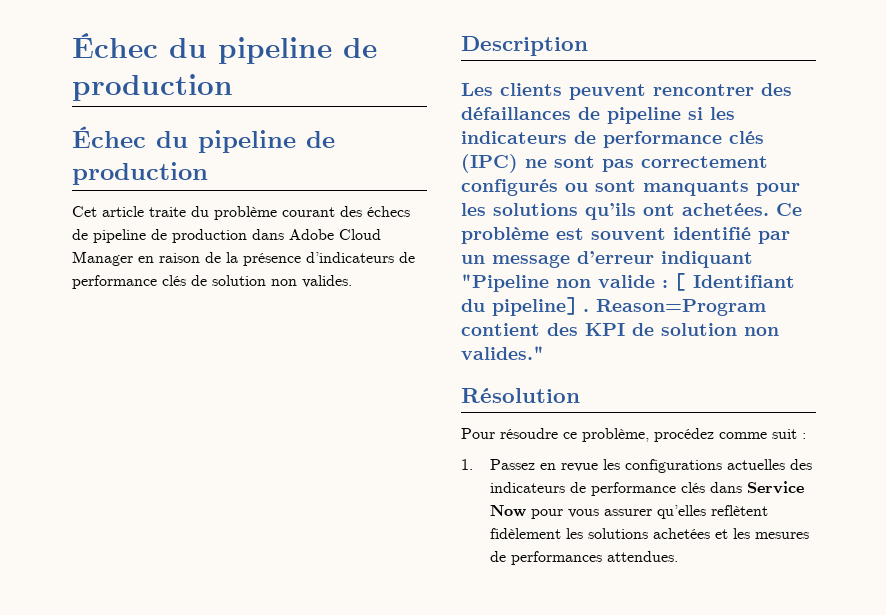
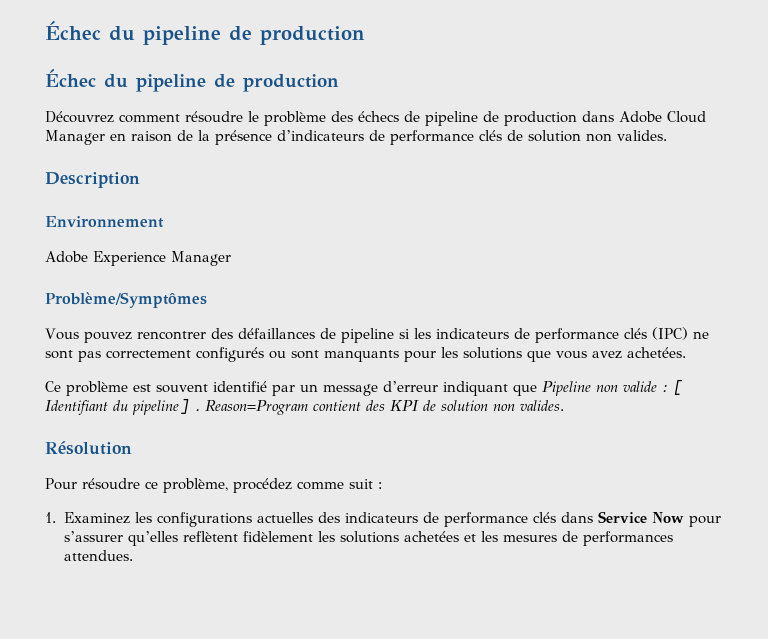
[72,206,335,220] Cet article traite du problème courant -> [45,111,326,126] Découvrez comment résoudre le problème
[461,83,646,100] Les clients peuvent -> [45,216,164,228] [45,251,231,266] [45,292,207,308] [45,328,132,343] Environnement // Adobe Experience Manager // Problème/Symptômes // Vous pouvez
[585,203,675,220] qu’ils ont -> [527,351,622,362] que vous avez
(769, 209) none -> (686, 352) //
[461,274,549,292] "Pipeline -> [513,381,591,396] que Pipeline
[461,346,544,360] valides." -> [520,400,564,411] valides.
[490,459,599,472] Passez en revue -> [63,512,130,524] Examinez
[568,509,653,518] vous assurer -> [63,531,123,542] s’assurer

